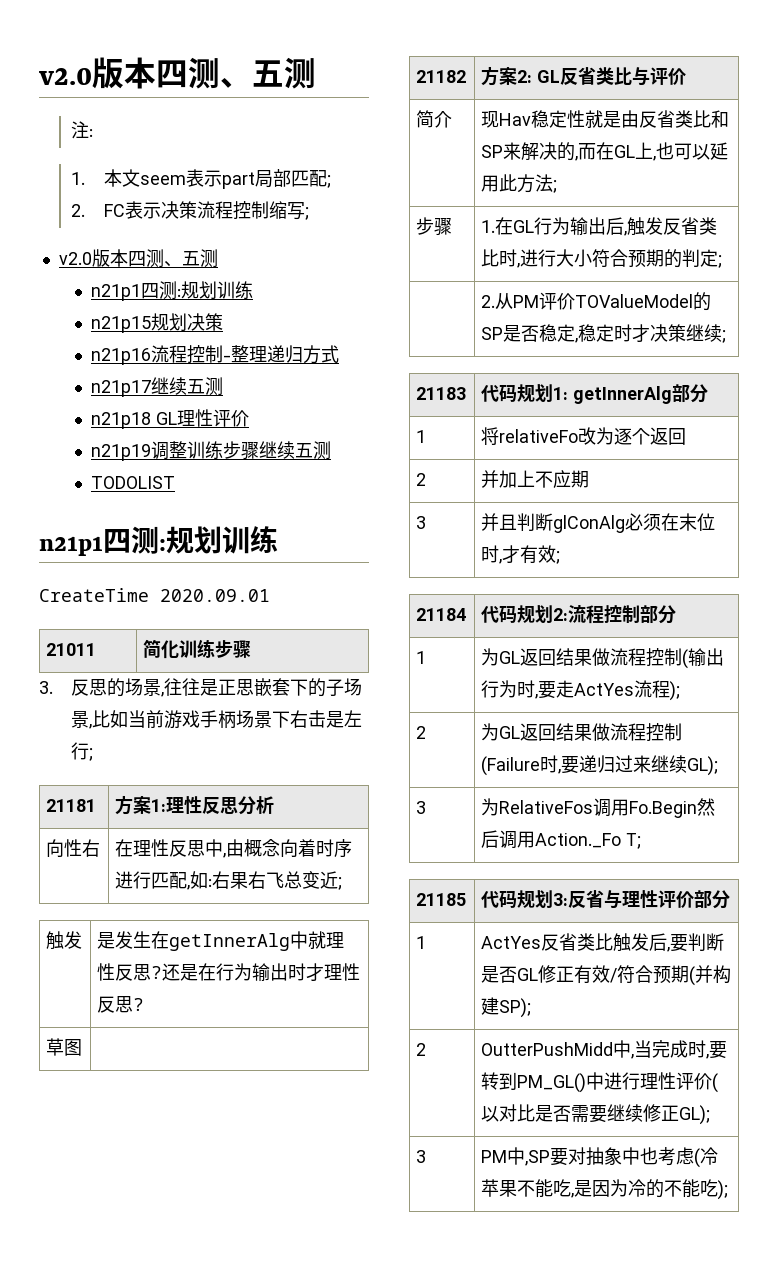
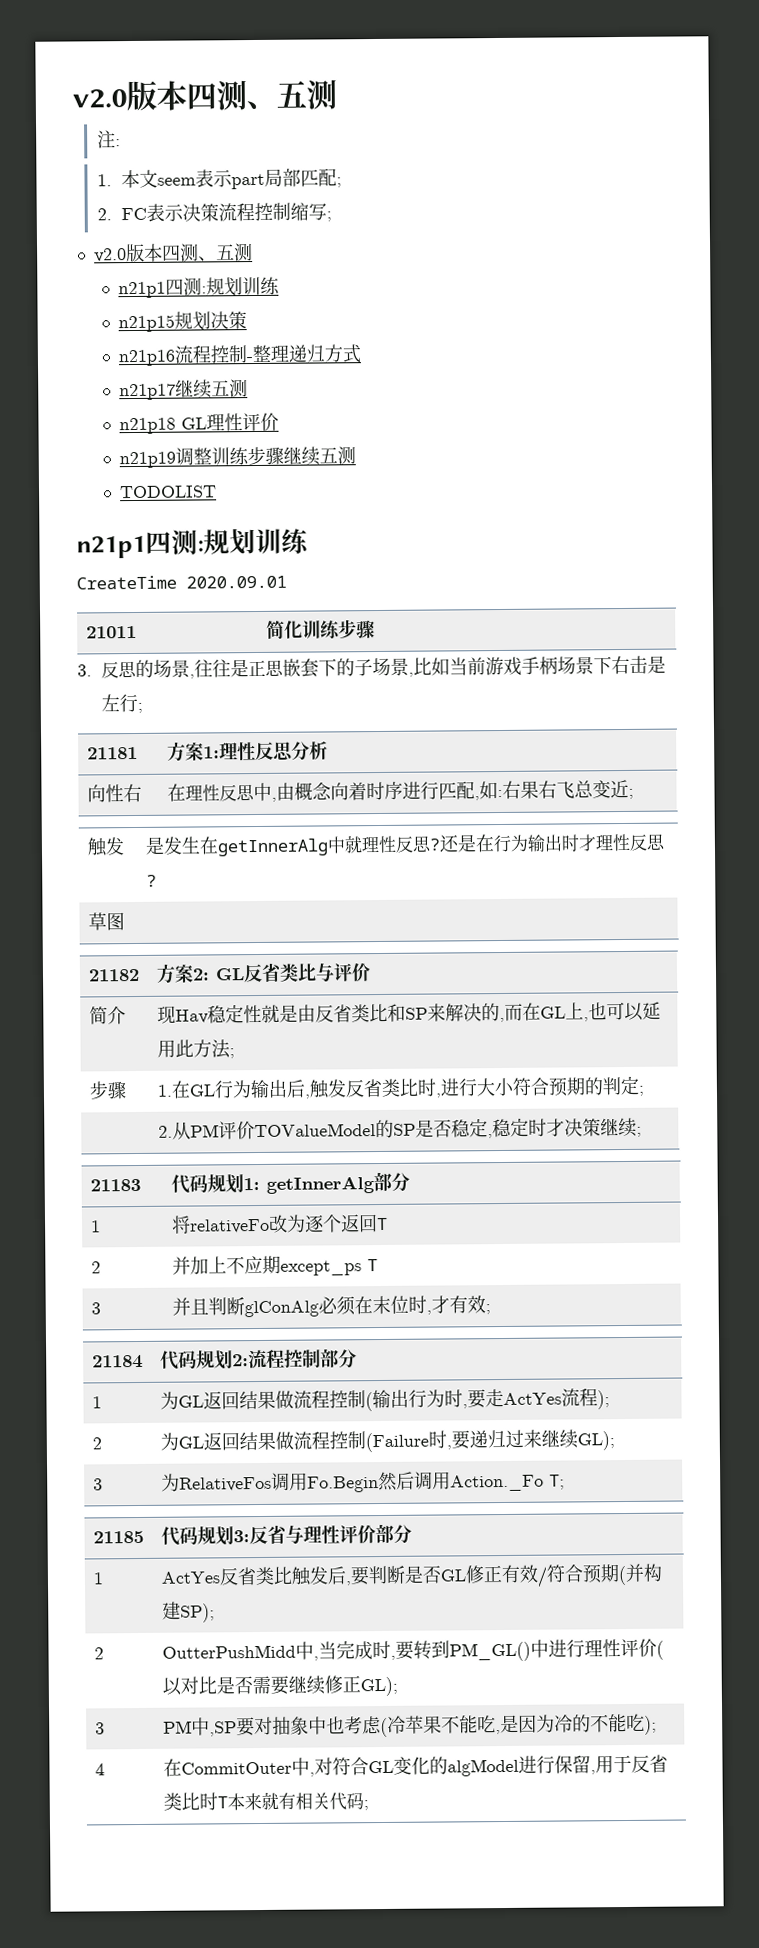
(687, 436) none -> [376,1217,388,1231] T
(590, 479) none -> [279,1259,378,1276] except_ps T
(729, 1190) none -> [94,1763,105,1776] [162,1754,668,1777] [162,1791,369,1811] // 4 | 在CommitOuter中,对符合GL变化的algModel进行保留,用于反省类比时T本来就有相关代码;

